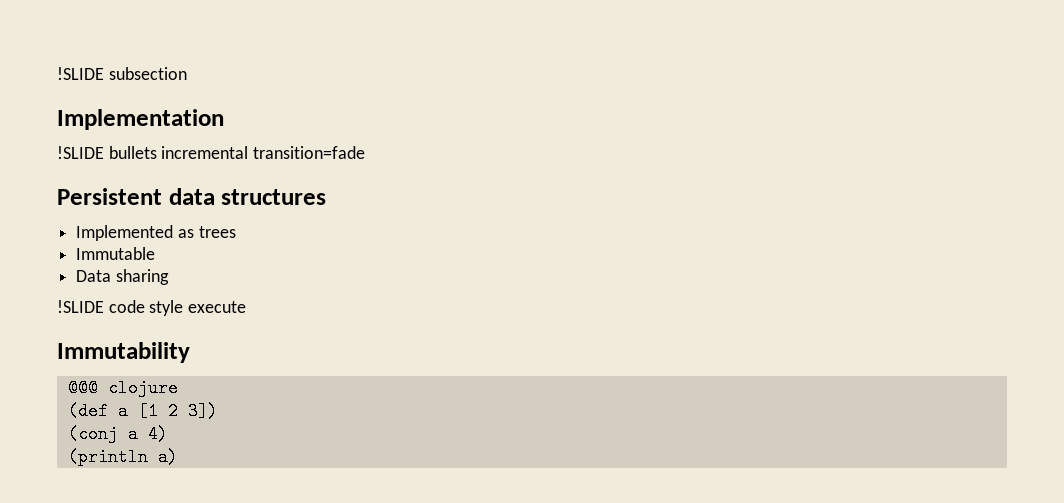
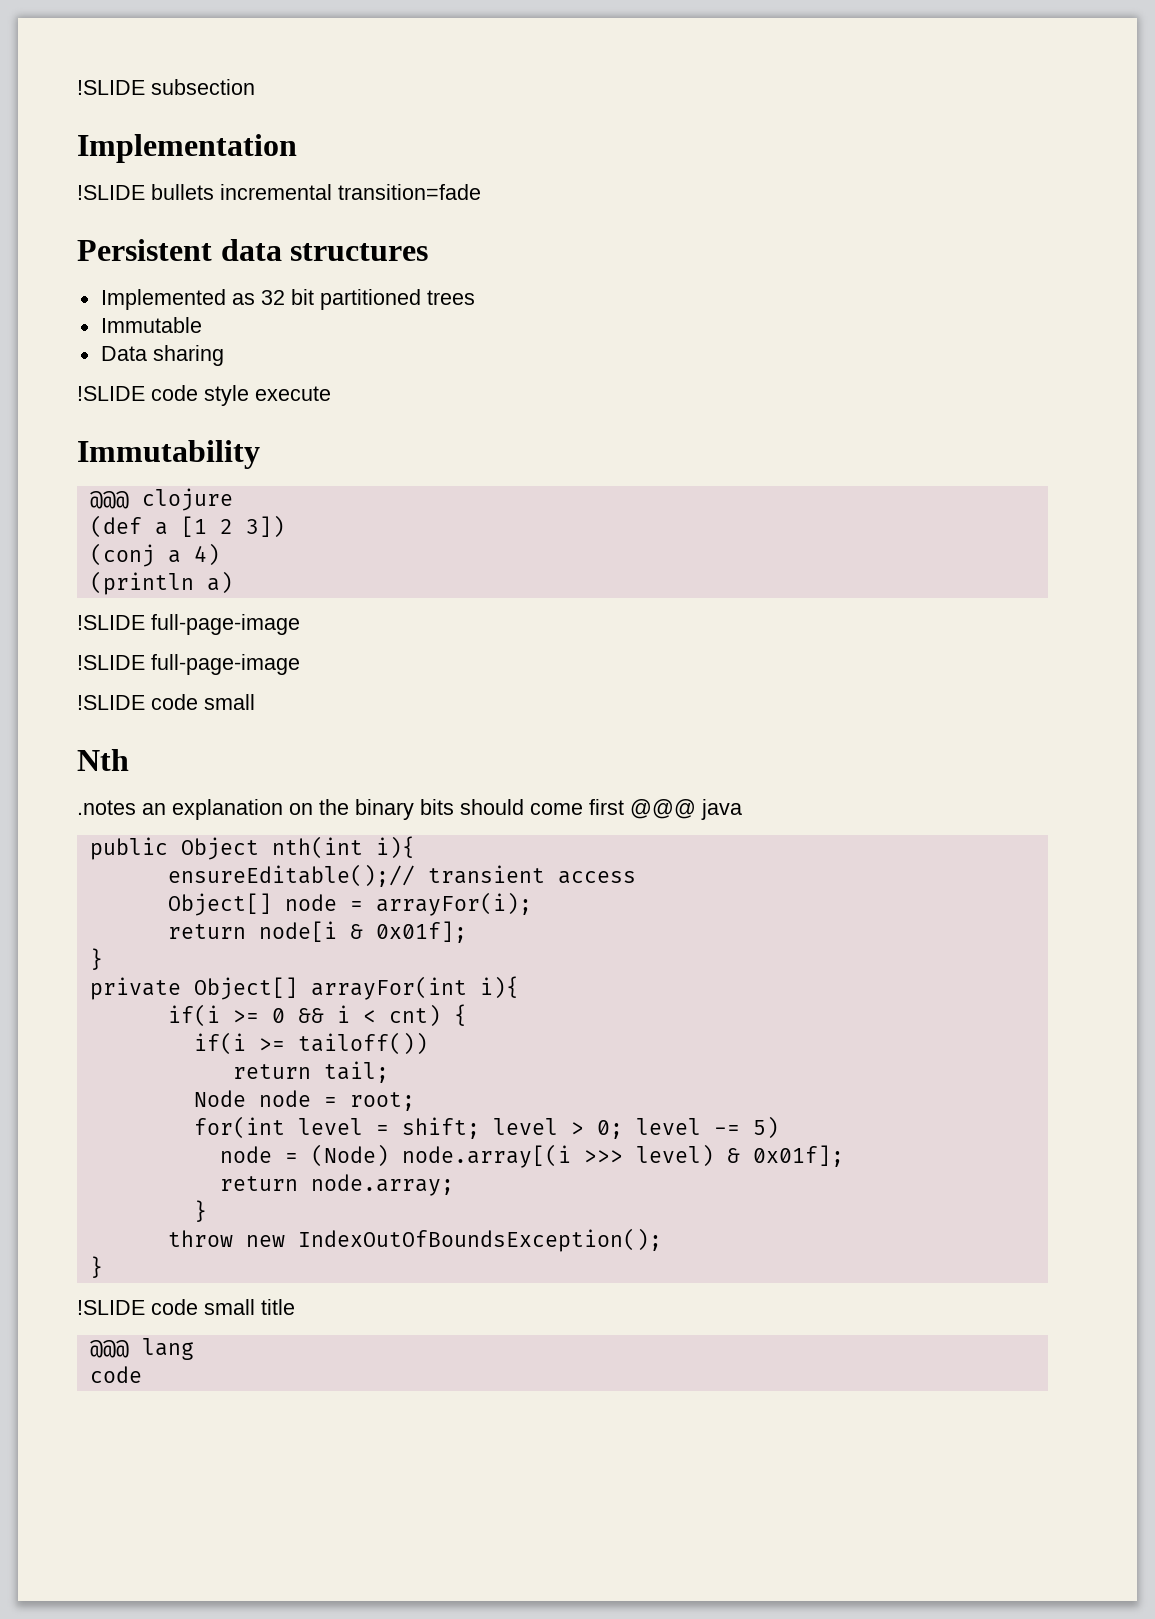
(194, 233) none -> [260,289,421,310] 32 bit partitioned
(178, 457) none -> [77,614,300,635] [77,654,300,675] [77,694,255,710] [77,749,129,771] [77,799,742,820] [89,836,415,860] [167,864,636,887] [167,892,532,916] [167,921,467,943] [89,948,103,970] [89,976,519,1000] [167,1004,467,1027] [193,1032,428,1055] [232,1061,389,1083] [193,1090,415,1111] [193,1116,779,1139] [219,1144,844,1168] [219,1174,454,1196] [193,1200,207,1222] [167,1228,662,1252] [89,1256,103,1278] [77,1299,295,1315] [89,1338,194,1360] [89,1366,142,1383] // !SLIDE full-page-image // !SLIDE full-page-image // !SLIDE code small // Nth // .notes an explanation on the binary bits should come first @@@ java // public Object nth(int i){ // ensureEditable();// transient access // Object[] node = arrayFor(i); // return node[i & 0x01f]; // } // private Object[] arrayFor(int i){ // if(i >= 0 && i < cnt) { // if(i >= tailoff()) // return tail; // Node node = root; // for(int level = shift; level > 0; level -= 5) // node = (Node) node.array[(i >>> level) & 0x01f]; // return node.array; // } // throw new IndexOutOfBoundsException(); // } // !SLIDE code small title // @@@ lang // code

